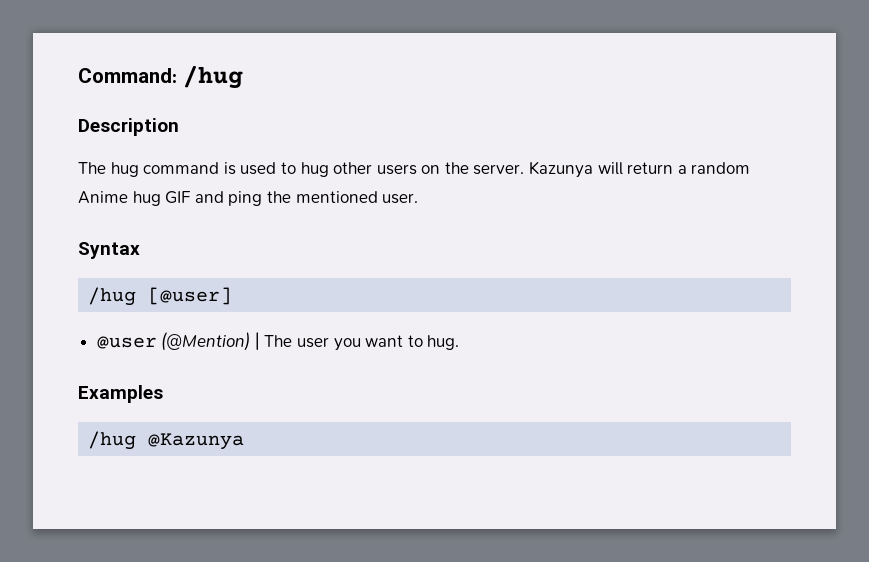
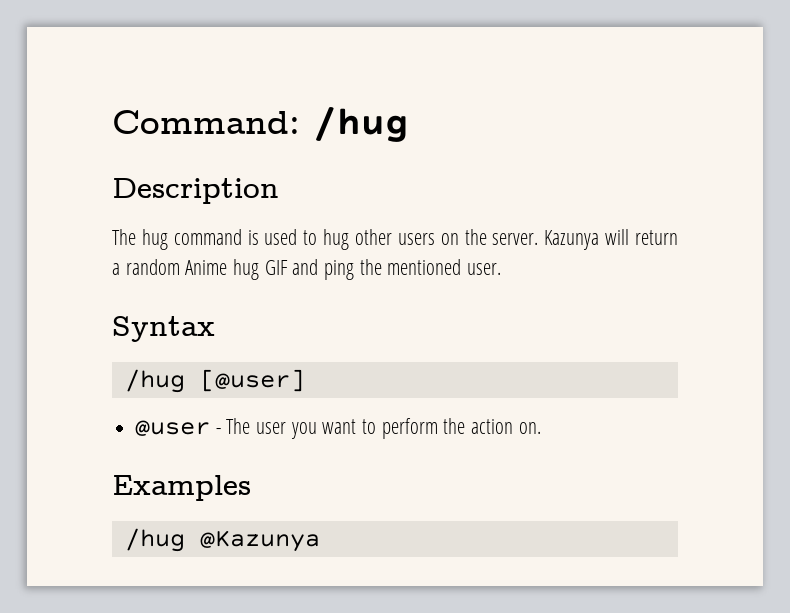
[161,332,260,351] (@Mention) | -> [215,428,221,434] -
[427,335,460,350] hug. -> [381,418,541,439] perform the action on.

